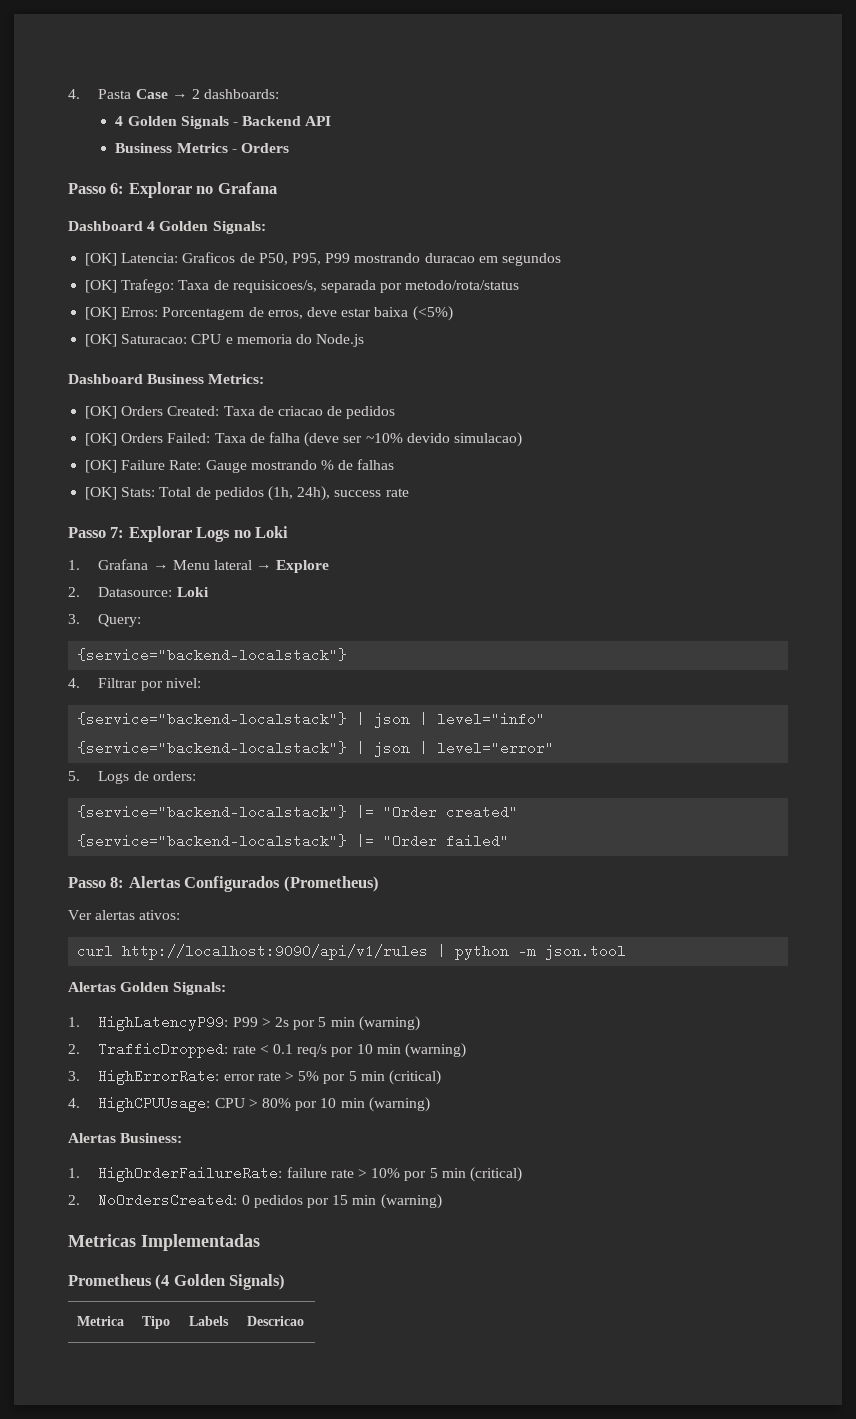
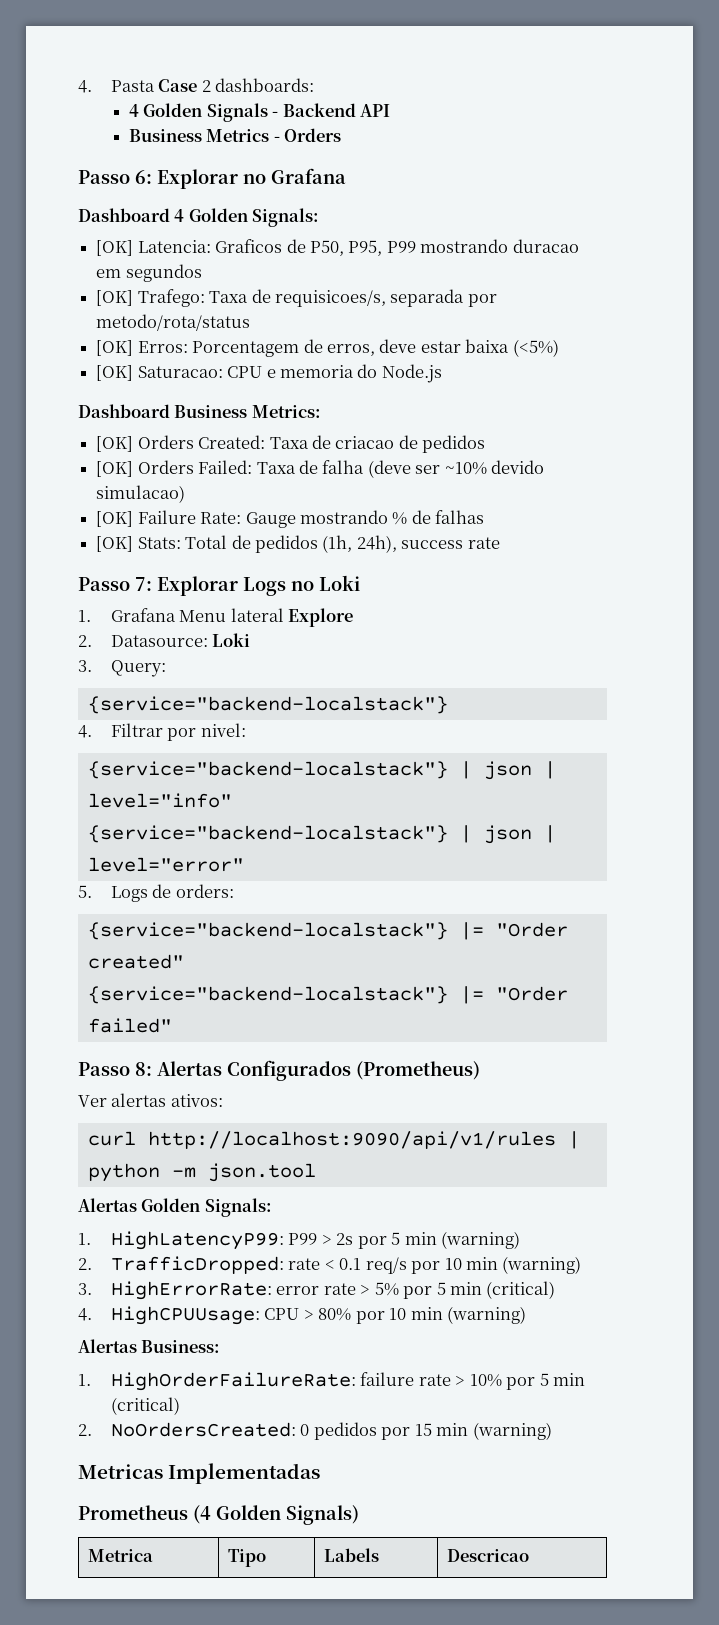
[171,93,188,99] → -> (198, 85) none
[152,564,169,570] → -> (176, 615) none
[256,564,273,570] → -> (284, 615) none

